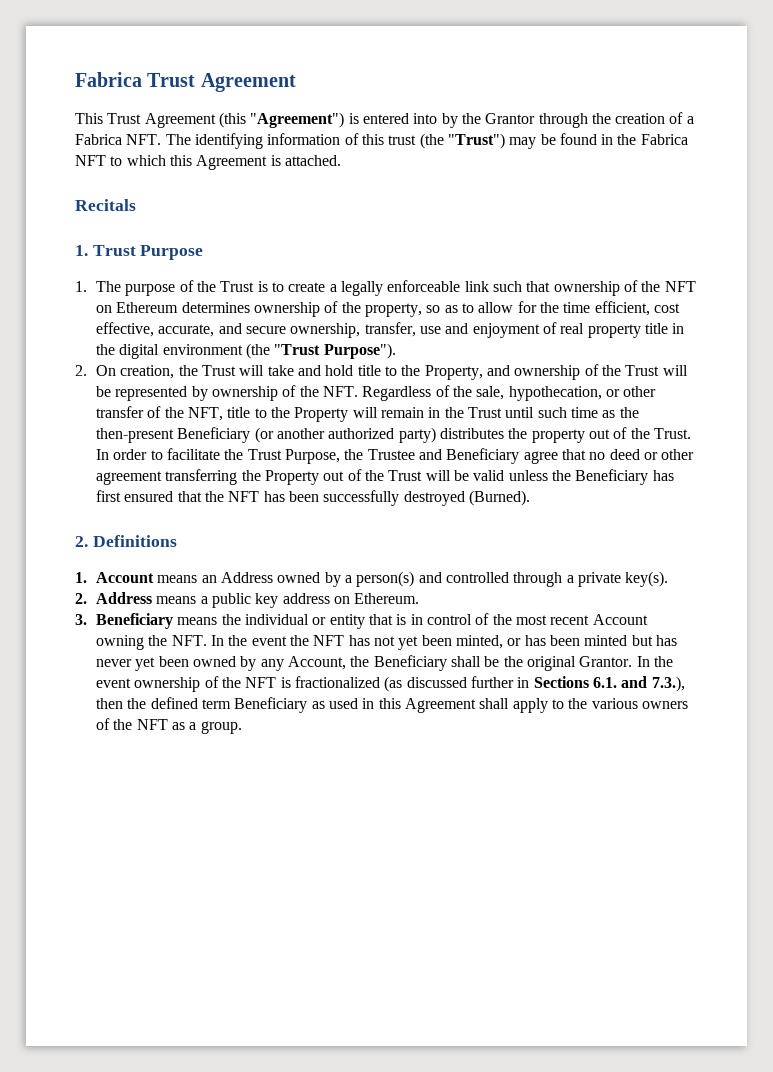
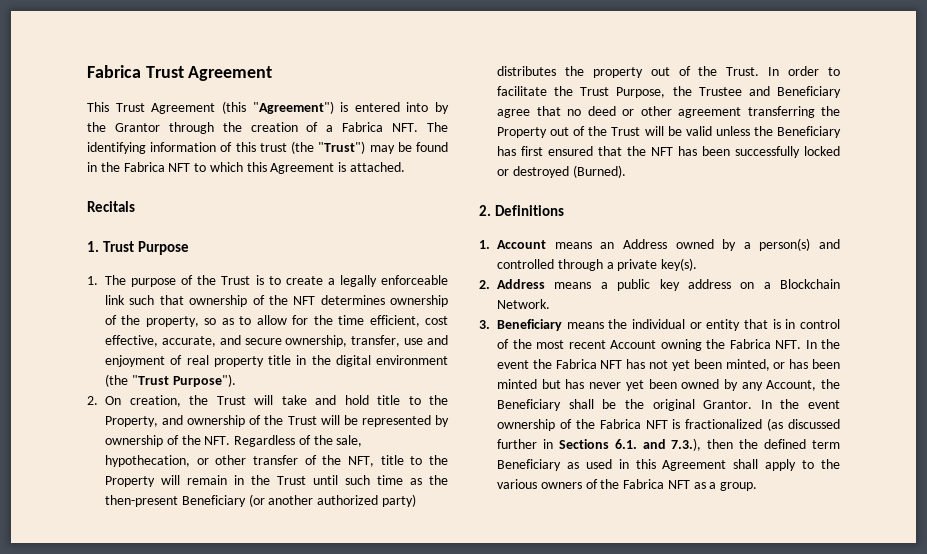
[96,302,179,313] on Ethereum -> (316, 300) none
(400, 498) none -> [804,146,840,156] [497,169,509,176] locked or
[354,593,420,604] Ethereum. -> [763,279,840,289] [497,299,550,309] a Blockchain Network.
(168, 640) none -> [729,339,771,349] Fabrica
(310, 640) none -> [555,359,597,369] Fabrica
(242, 682) none -> [599,419,641,429] Fabrica
(133, 724) none -> [623,479,665,489] Fabrica

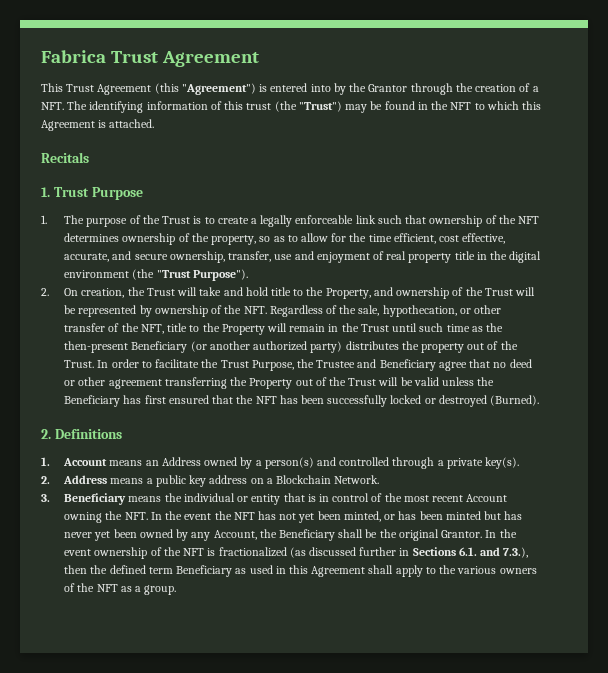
[342,122,384,132] Fabrica -> (539, 89) none
[123,162,165,172] Fabrica -> (449, 105) none
[729,339,771,349] Fabrica -> (123, 515) none
[555,359,597,369] Fabrica -> (232, 515) none
[599,419,641,429] Fabrica -> (181, 551) none
[623,479,665,489] Fabrica -> (95, 587) none

